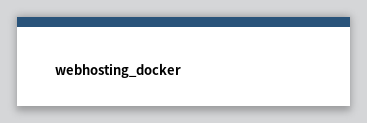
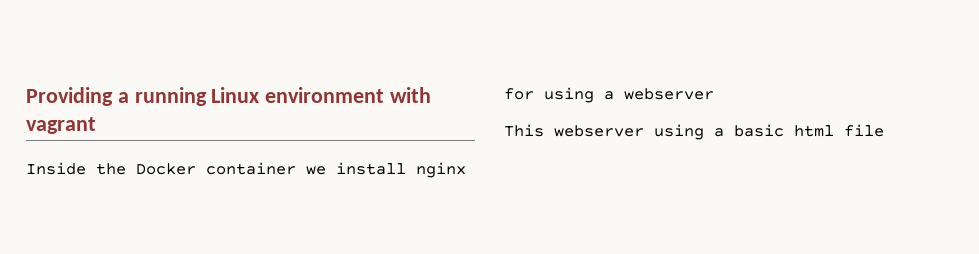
[55,63,181,78] webhosting_docker -> [26,87,432,106] [26,117,96,134] [26,162,466,178] [504,87,714,103] [504,124,884,140] Providing a running Linux environment with vagrant // Inside the Docker container we install nginx for using a webserver // This webserver using a basic html file

